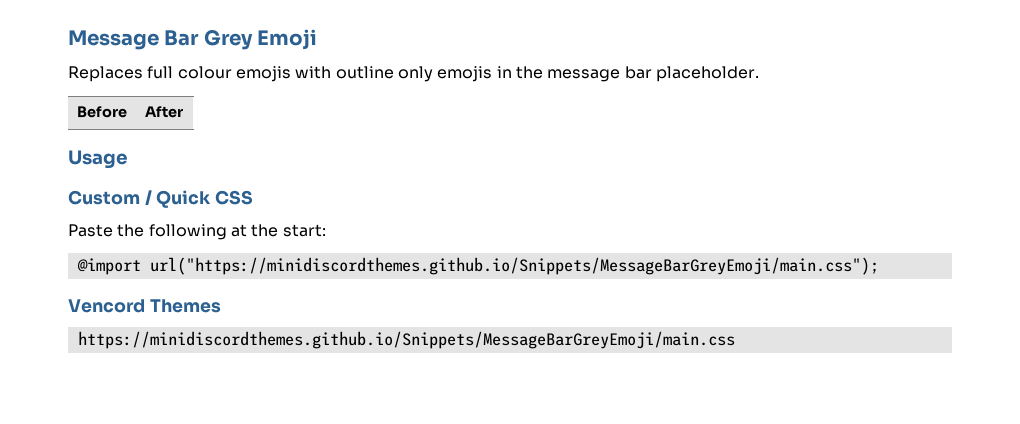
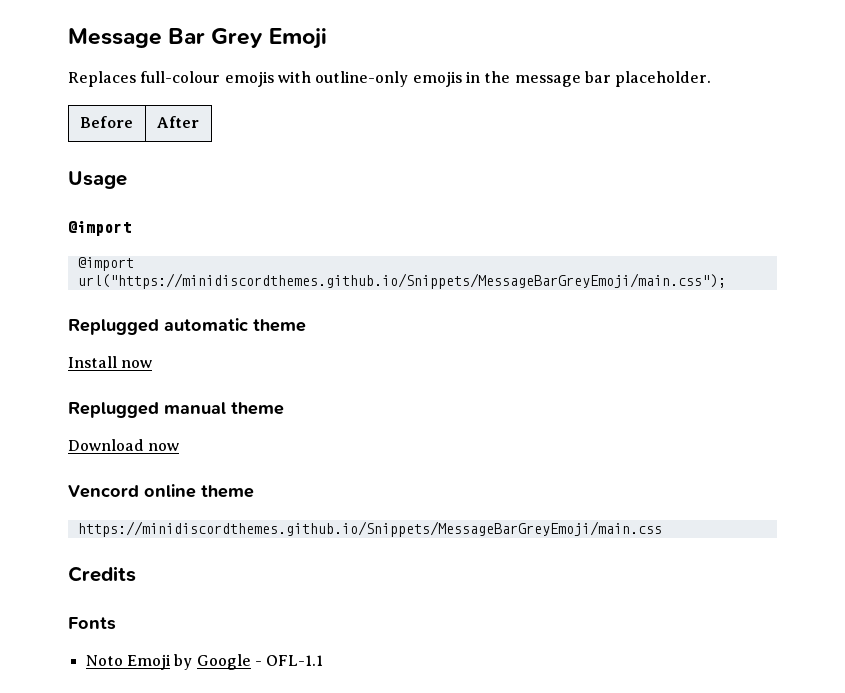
[147,66,433,82] full colour emojis with outline only -> [140,71,409,87] full-colour emojis with outline-only
[68,190,254,208] [68,224,326,240] [76,257,879,275] Custom / Quick CSS // Paste the following at the start: // @import url("https://minidiscordthemes.github.io/Snippets/MessageBarGreyEmoji/main.css"); -> [68,221,131,236] [77,257,134,271] [77,273,726,289] [68,318,306,335] [68,356,153,368] [68,402,284,418] [68,439,180,451] @import // @import url("https://minidiscordthemes.github.io/Snippets/MessageBarGreyEmoji/main.css"); // Replugged automatic theme // Install now // Replugged manual theme // Download now
[149,299,221,313] Themes -> [144,484,254,498] online theme
(735, 340) none -> [68,566,136,582] [68,617,116,630] [85,654,324,670] // Credits // Fonts // Noto Emoji by Google - OFL-1.1

